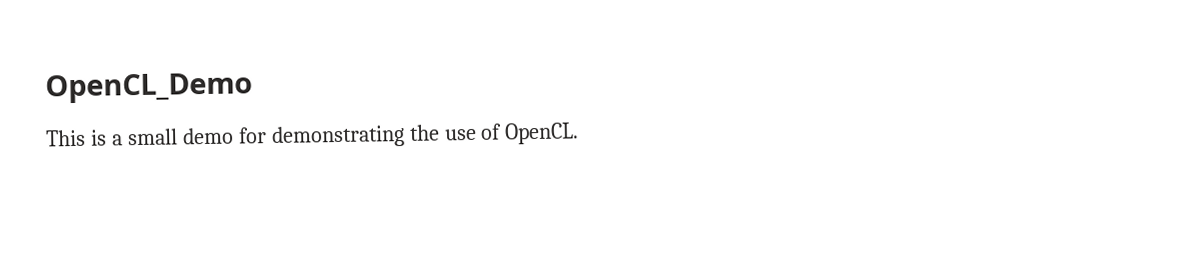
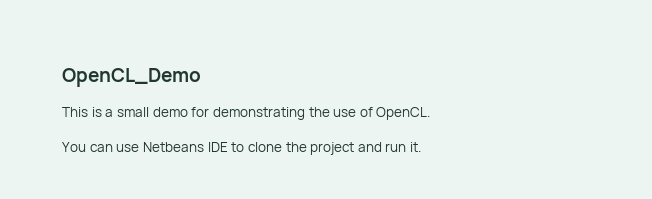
(580, 133) none -> [62,142,422,155] // You can use Netbeans IDE to clone the project and run it.

